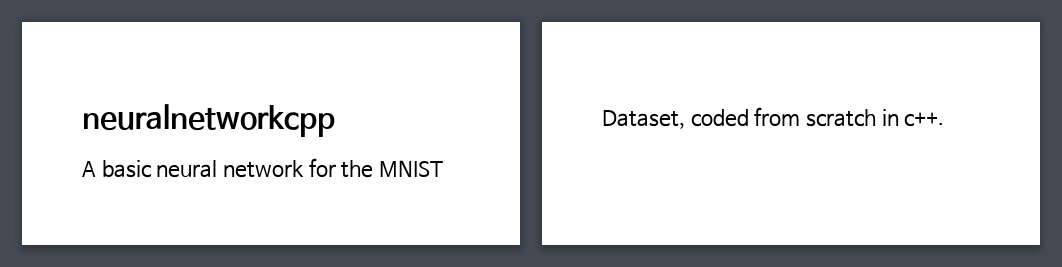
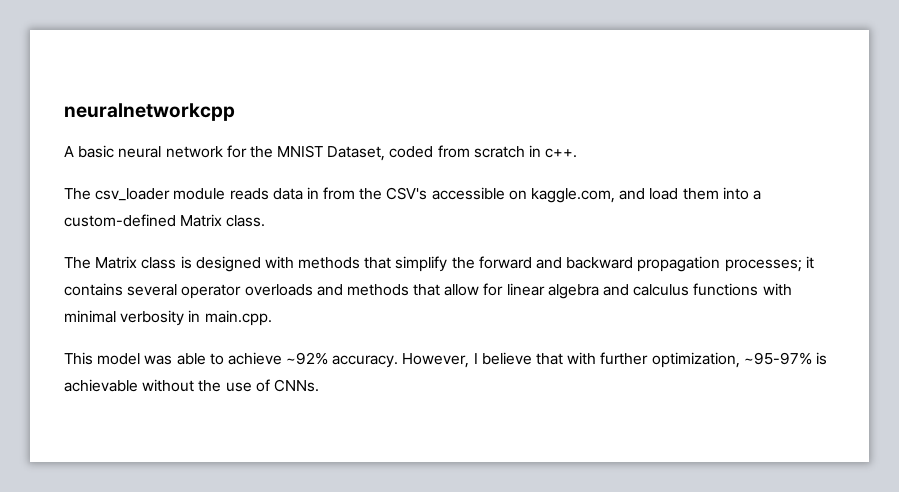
(945, 119) none -> [64,187,761,203] [64,214,266,227] [64,256,814,272] [64,283,792,299] [64,310,272,326] [64,352,827,368] [64,379,319,392] // The csv_loader module reads data in from the CSV's accessible on kaggle.com, and load them into a custom-defined Matrix class. // The Matrix class is designed with methods that simplify the forward and backward propagation processes; it contains several operator overloads and methods that allow for linear algebra and calculus functions with minimal verbosity in main.cpp. // This model was able to achieve ~92% accuracy. However, I believe that with further optimization, ~95-97% is achievable without the use of CNNs.

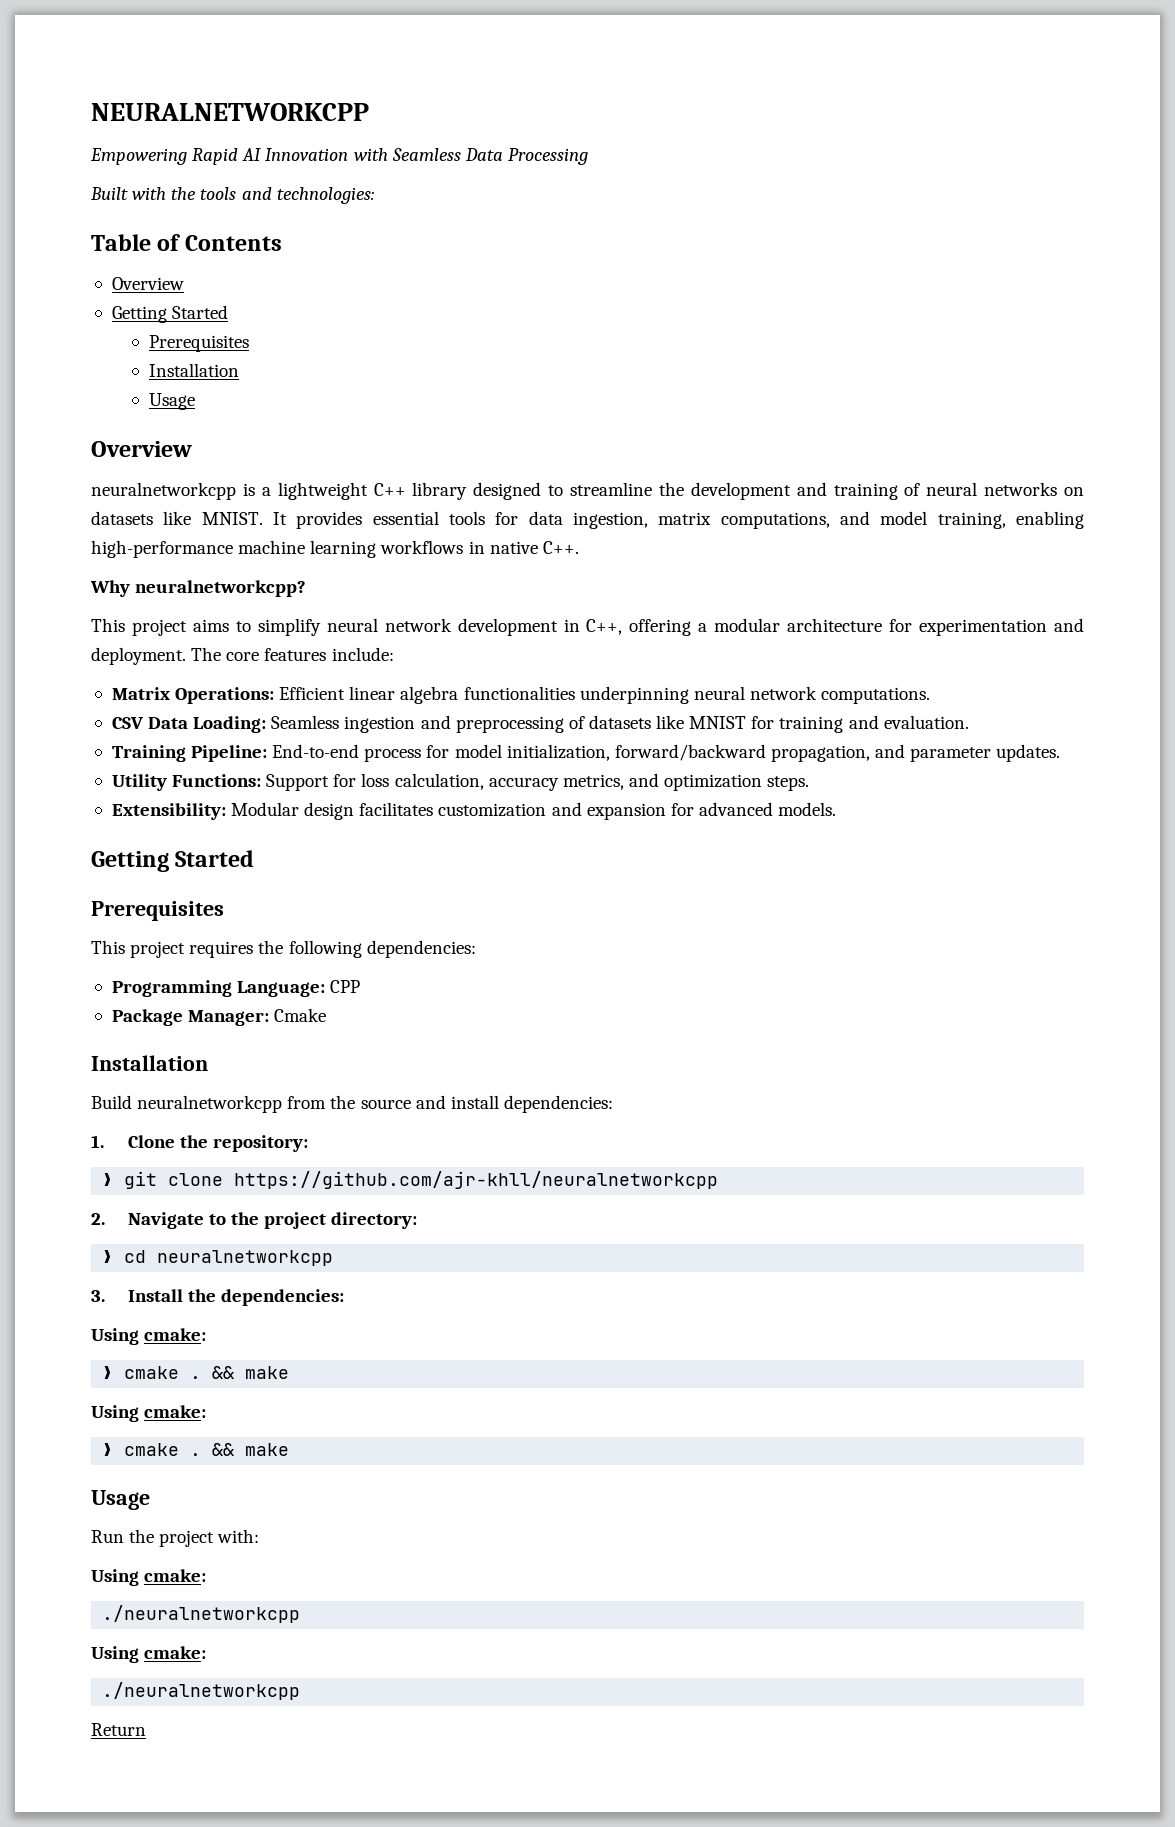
[64,103,235,121] [64,145,578,161] [64,187,761,203] [64,214,266,227] [64,256,814,272] [64,283,792,299] [64,310,272,326] [64,352,827,368] [64,379,319,392] neuralnetworkcpp // A basic neural network for the MNIST Dataset, coded from scratch in c++. // The csv_loader module reads data in from the CSV's accessible on kaggle.com, and load them into a custom-defined Matrix class. // The Matrix class is designed with methods that simplify the forward and backward propagation processes; it contains several operator overloads and methods that allow for linear algebra and calculus functions with minimal verbosity in main.cpp. // This model was able to achieve ~92% accuracy. However, I believe that with further optimization, ~95-97% is achievable without the use of CNNs. -> [91,103,369,121] [90,148,588,165] [90,187,374,204] [91,234,282,251] [111,277,184,290] [111,305,229,323] [148,335,249,352] [148,363,239,377] [148,393,195,410] [91,441,192,457] [91,482,1084,500] [91,511,1085,529] [91,540,579,558] [90,580,307,597] [91,618,1084,636] [91,647,394,665] [111,686,931,704] [111,715,969,733] [111,744,1061,762] [111,773,810,791] [111,802,837,820] [91,850,255,872] [91,901,224,921] [91,940,476,958] [111,980,361,997] [111,1008,327,1026] [91,1055,208,1071] [91,1095,613,1113] [91,1135,309,1152] [102,1171,719,1189] [91,1212,418,1229] [102,1250,334,1266] [91,1289,345,1306] [91,1328,207,1345] [102,1366,290,1379] [91,1405,207,1422] [102,1443,290,1456] [91,1490,150,1510] [91,1529,260,1547] [91,1569,207,1586] [102,1605,301,1623] [91,1646,207,1663] [102,1682,301,1700] [91,1723,146,1736] NEURALNETWORKCPP // Empowering Rapid AI Innovation with Seamless Data Processing // Built with the tools and technologies: // Table of Contents // Overview // Getting Started // Prerequisites // Installation // Usage // Overview // neuralnetworkcpp is a lightweight C++ library designed to streamline the development and training of neural networks on datasets like MNIST. It provides essential tools for data ingestion, matrix computations, and model training, enabling high-performance machine learning workflows in native C++. // Why neuralnetworkcpp? // This project aims to simplify neural network development in C++, offering a modular architecture for experimentation and deployment. The core features include: // Matrix Operations: Efficient linear algebra functionalities underpinning neural network computations. // CSV Data Loading: Seamless ingestion and preprocessing of datasets like MNIST for training and evaluation. // Training Pipeline: End-to-end process for model initialization, forward/backward propagation, and parameter updates. // Utility Functions: Support for loss calculation, accuracy metrics, and optimization steps. // Extensibility: Modular design facilitates customization and expansion for advanced models. // Getting Started // Prerequisites // This project requires the following dependencies: // Programming Language: CPP // Package Manager: Cmake // Installation // Build neuralnetworkcpp from the source and install dependencies: // 1. Clone the repository: // ❯ git clone https://github.com/ajr-khll/neuralnetworkcpp // 2. Navigate to the project directory: // ❯ cd neuralnetworkcpp // 3. Install the dependencies: // Using cmake: // ❯ cmake . && make // Using cmake: // ❯ cmake . && make // Usage // Run the project with: // Using cmake: // ./neuralnetworkcpp // Using cmake: // ./neuralnetworkcpp // Return

